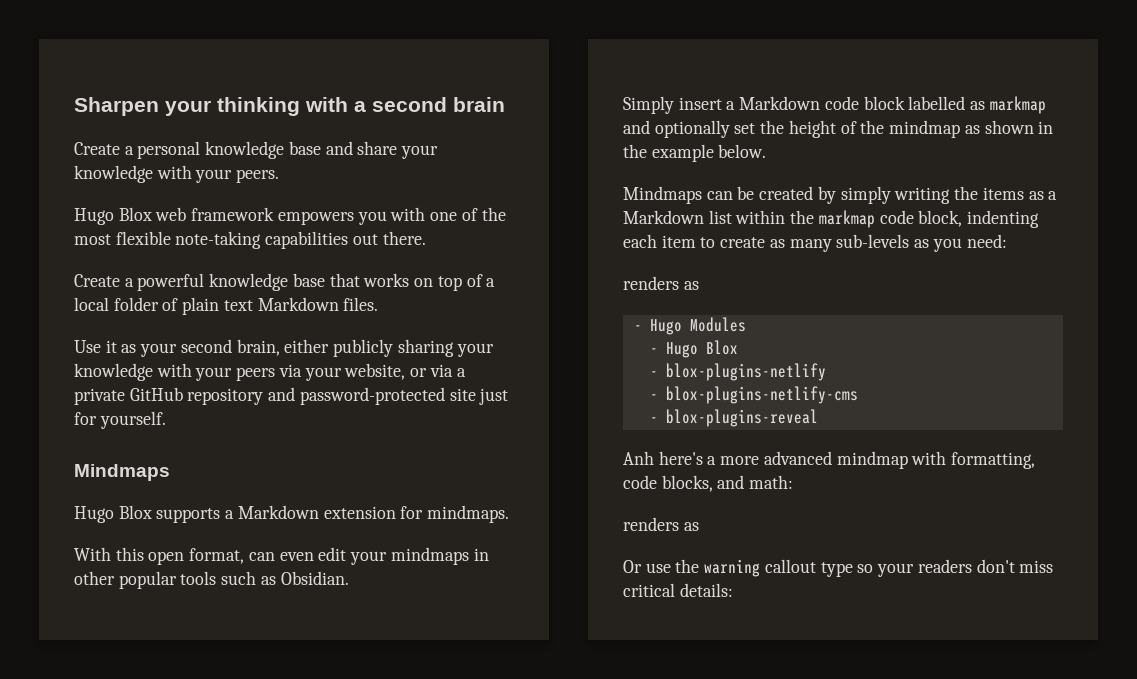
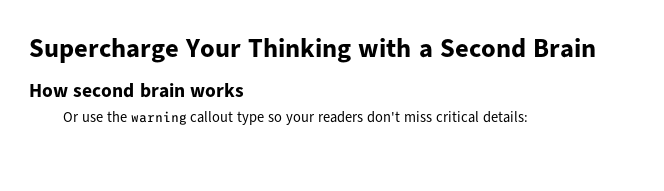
[74,97,505,116] [74,141,439,159] [74,165,280,183] [74,207,506,225] [74,231,426,249] [74,273,496,291] [74,297,379,315] [74,339,494,357] [74,363,466,381] [74,387,509,405] [74,411,166,429] [74,464,170,481] [74,505,510,523] [74,547,489,565] [74,571,349,589] [623,96,1046,114] [623,120,1054,138] [623,144,767,162] [623,186,1058,204] [623,210,1040,228] [623,234,1007,252] [623,276,699,290] [633,317,746,335] [649,340,738,358] [649,363,826,381] [649,386,858,404] [649,409,818,427] [623,451,1036,469] [623,475,794,492] [623,517,699,531] Sharpen your thinking with a second brain // Create a personal knowledge base and share your knowledge with your peers. // Hugo Blox web framework empowers you with one of the most flexible note-taking capabilities out there. // Create a powerful knowledge base that works on top of a local folder of plain text Markdown files. // Use it as your second brain, either publicly sharing your knowledge with your peers via your website, or via a private GitHub repository and password-protected site just for yourself. // Mindmaps // Hugo Blox supports a Markdown extension for mindmaps. // With this open format, can even edit your mindmaps in other popular tools such as Obsidian. // Simply insert a Markdown code block labelled as markmap and optionally set the height of the mindmap as shown in the example below. // Mindmaps can be created by simply writing the items as a Markdown list within the markmap code block, indenting each item to create as many sub-levels as you need: // renders as // - Hugo Modules // - Hugo Blox // - blox-plugins-netlify // - blox-plugins-netlify-cms // - blox-plugins-reveal // Anh here's a more advanced mindmap with formatting, code blocks, and math: // renders as -> [29,38,596,63] [29,83,244,98] Supercharge Your Thinking with a Second Brain // How second brain works

